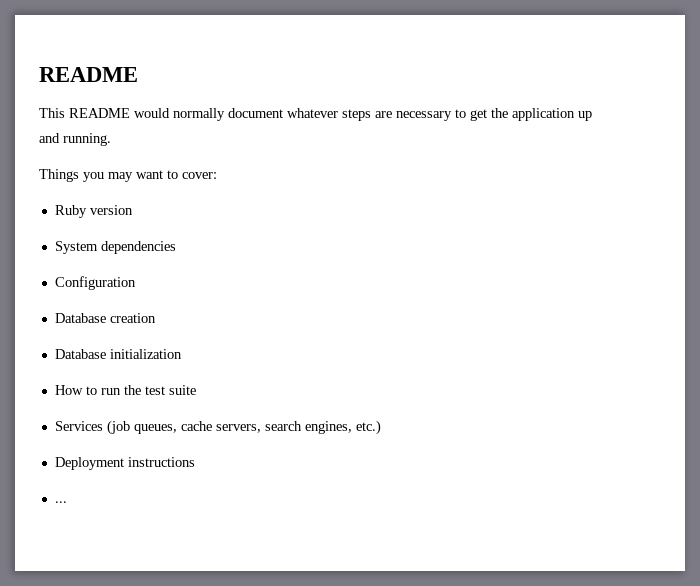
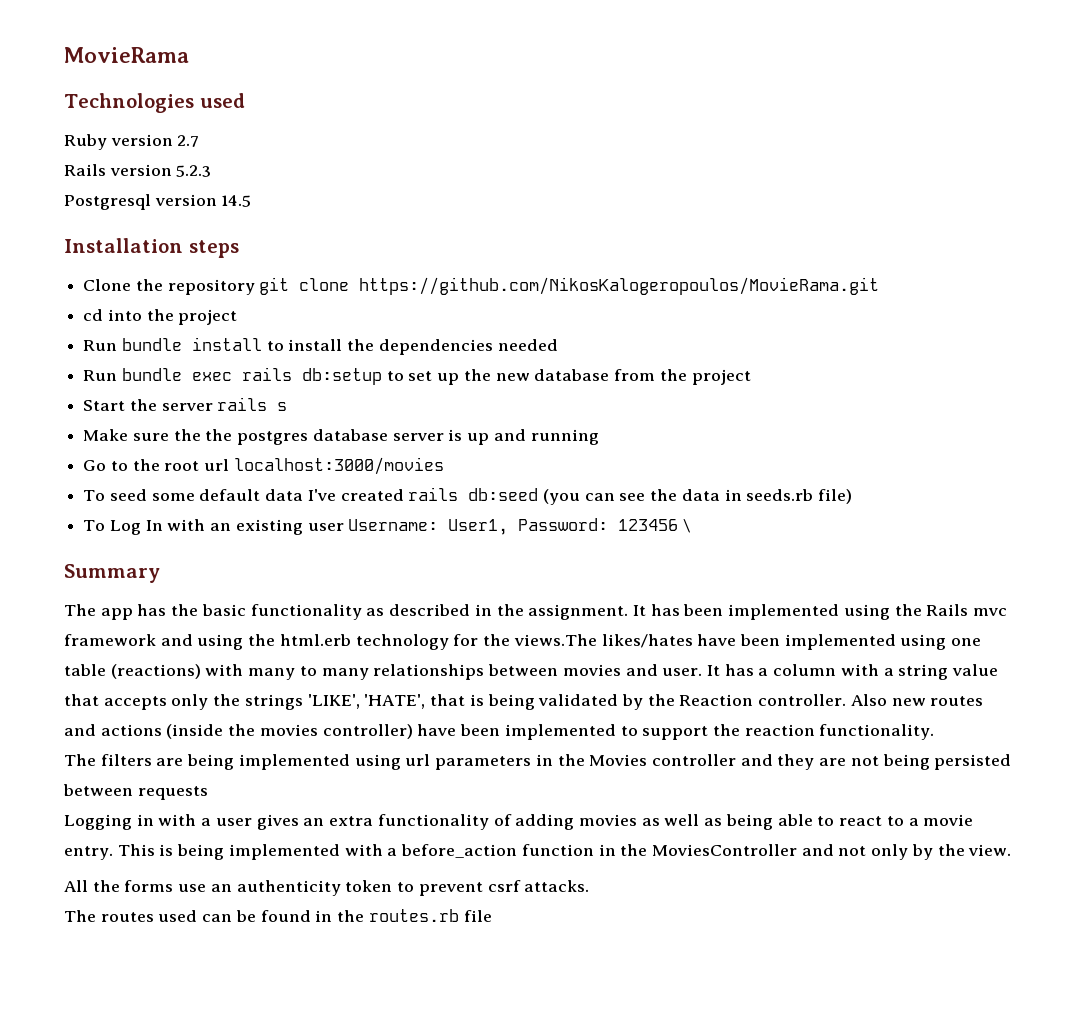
[39,67,138,82] [39,108,592,121] [39,133,111,146] [39,169,217,182] [54,205,133,218] [54,241,176,254] [54,276,136,290] [54,313,156,323] [54,349,182,359] [54,385,196,395] [54,420,381,435] [54,457,195,470] [54,501,67,503] README // This README would normally document whatever steps are necessary to get the application up and running. // Things you may want to cover: // Ruby version // System dependencies // Configuration // Database creation // Database initialization // How to run the test suite // Services (job queues, cache servers, search engines, etc.) // Deployment instructions // ... -> [64,47,189,63] [64,93,245,113] [64,134,200,150] [64,164,212,177] [64,194,252,210] [64,238,239,258] [83,277,880,295] [83,309,238,325] [83,337,558,355] [83,367,751,385] [83,397,288,411] [83,429,599,445] [83,457,444,475] [83,487,853,505] [83,518,691,535] [64,564,160,583] [64,604,1008,620] [64,634,982,650] [64,664,999,680] [64,694,984,710] [64,724,935,740] [64,754,1012,770] [63,784,208,800] [64,814,974,830] [64,844,1012,860] [64,880,590,896] [64,909,492,922] MovieRama // Technologies used // Ruby version 2.7 // Rails version 5.2.3 // Postgresql version 14.5 // Installation steps // Clone the repository git clone https://github.com/NikosKalogeropoulos/MovieRama.git // cd into the project // Run bundle install to install the dependencies needed // Run bundle exec rails db:setup to set up the new database from the project // Start the server rails s // Make sure the the postgres database server is up and running // Go to the root url localhost:3000/movies // To seed some default data I've created rails db:seed (you can see the data in seeds.rb file) // To Log In with an existing user Username: User1, Password: 123456 \ // Summary // The app has the basic functionality as described in the assignment. It has been implemented using the Rails mvc framework and using the html.erb technology for the views.The likes/hates have been implemented using one table (reactions) with many to many relationships between movies and user. It has a column with a string value that accepts only the strings 'LIKE', 'HATE', that is being validated by the Reaction controller. Also new routes and actions (inside the movies controller) have been implemented to support the reaction functionality. // The filters are being implemented using url parameters in the Movies controller and they are not being persisted between requests // Logging in with a user gives an extra functionality of adding movies as well as being able to react to a movie entry. This is being implemented with a before_action function in the MoviesController and not only by the view. // All the forms use an authenticity token to prevent csrf attacks. // The routes used can be found in the routes.rb file

